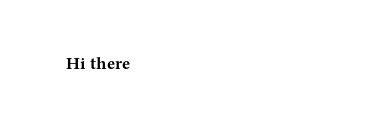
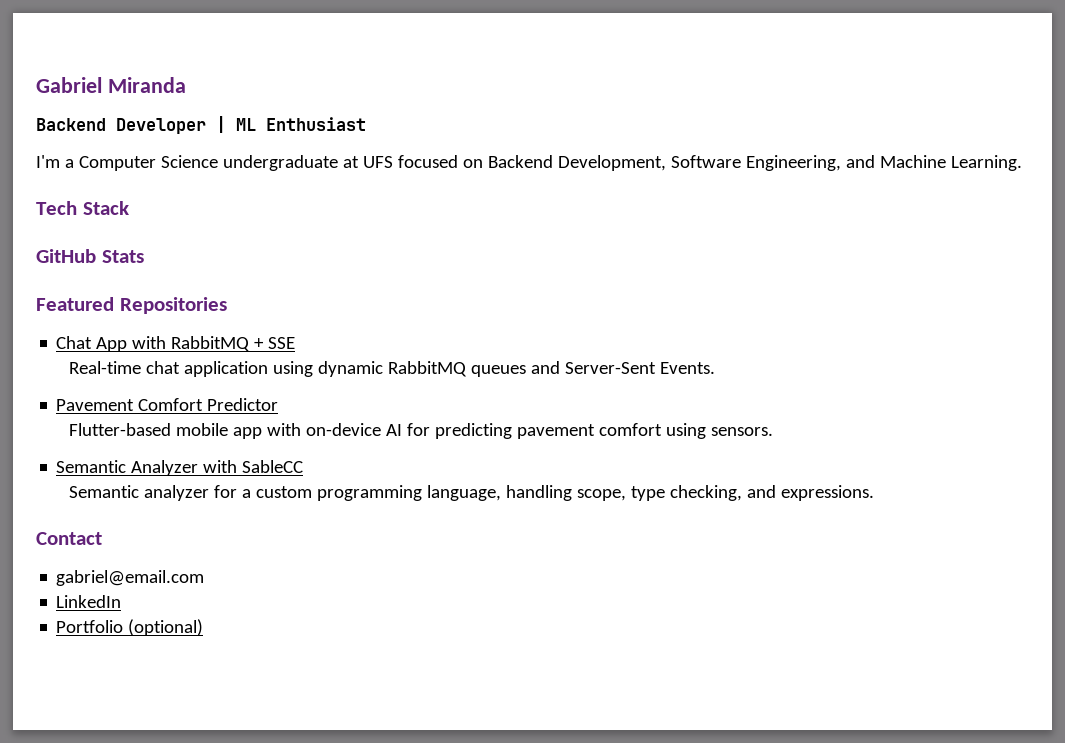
[66,57,130,69] Hi there -> [36,77,186,93] [36,116,366,134] [36,155,1022,171] [36,201,129,215] [36,249,144,263] [36,297,227,314] [56,336,296,352] [68,361,715,377] [56,398,279,411] [68,423,773,439] [56,460,304,476] [68,485,874,501] [36,532,102,545] [56,570,205,586] [56,595,122,608] [56,619,204,636] Gabriel Miranda // Backend Developer | ML Enthusiast // I'm a Computer Science undergraduate at UFS focused on Backend Development, Software Engineering, and Machine Learning. // Tech Stack // GitHub Stats // Featured Repositories // Chat App with RabbitMQ + SSE // Real-time chat application using dynamic RabbitMQ queues and Server-Sent Events. // Pavement Comfort Predictor // Flutter-based mobile app with on-device AI for predicting pavement comfort using sensors. // Semantic Analyzer with SableCC // Semantic analyzer for a custom programming language, handling scope, type checking, and expressions. // Contact // gabriel@email.com // LinkedIn // Portfolio (optional)

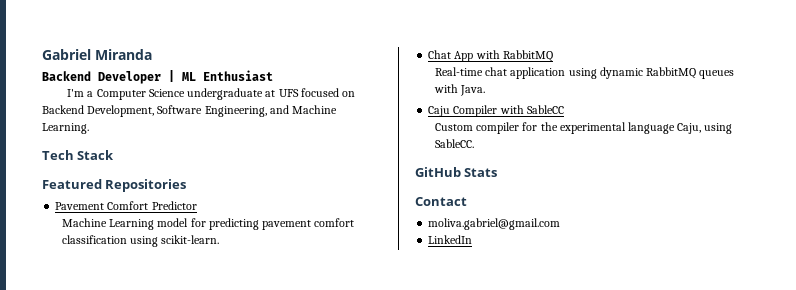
[36,249,144,263] // GitHub Stats -> (115, 155) none
(227, 305) none -> [55,201,197,210] [61,218,355,230] [61,235,220,247] // Pavement Comfort Predictor // Machine Learning model for predicting pavement comfort classification using scikit-learn.
[254,337,296,349] + SSE -> (553, 56) none
[530,361,715,374] [56,398,279,411] [68,423,773,439] [56,460,304,476] [68,485,874,501] and Server-Sent Events. // Pavement Comfort Predictor // Flutter-based mobile app with on-device AI for predicting pavement comfort using sensors. // Semantic Analyzer with SableCC // Semantic analyzer for a custom programming language, handling scope, type checking, and expressions. -> [433,84,486,96] [428,105,564,117] [434,122,733,134] [434,139,474,148] [415,167,498,177] with Java. // Caju Compiler with SableCC // Custom compiler for the experimental language Caju, using SableCC. // GitHub Stats
[56,570,205,586] gabriel@email.com -> [428,218,561,230] moliva.gabriel@gmail.com
[56,619,204,636] // Portfolio (optional) -> (473, 239) none

